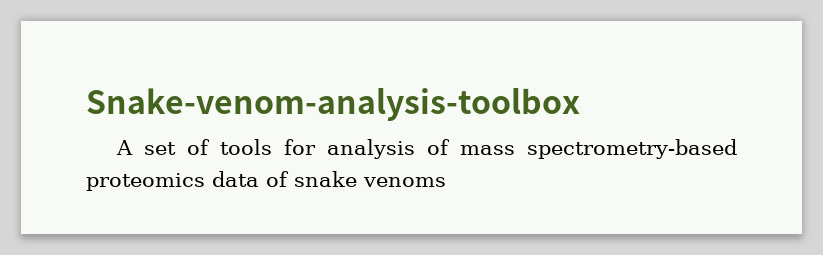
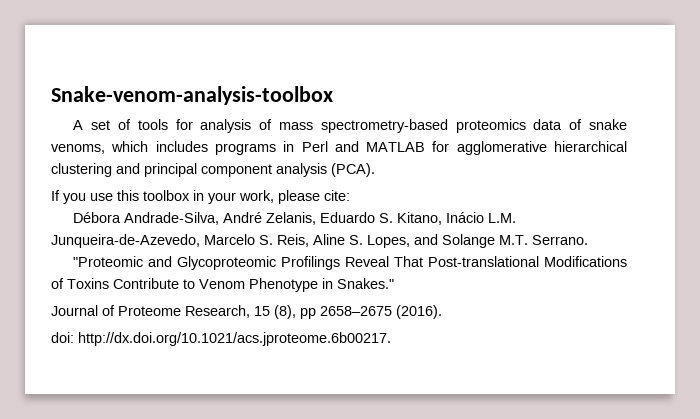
[363,177,446,187] venoms -> [51,141,627,155] [51,163,375,177] [51,190,350,204] [73,212,517,225] [51,234,588,248] [73,256,627,270] [51,278,394,292] [51,305,442,319] [51,332,391,346] venoms, which includes programs in Perl and MATLAB for agglomerative hierarchical clustering and principal component analysis (PCA). // If you use this toolbox in your work, please cite: // Débora Andrade-Silva, André Zelanis, Eduardo S. Kitano, Inácio L.M. Junqueira-de-Azevedo, Marcelo S. Reis, Aline S. Lopes, and Solange M.T. Serrano. // "Proteomic and Glycoproteomic Profilings Reveal That Post-translational Modifications of Toxins Contribute to Venom Phenotype in Snakes." // Journal of Proteome Research, 15 (8), pp 2658–2675 (2016). // doi: http://dx.doi.org/10.1021/acs.jproteome.6b00217.

